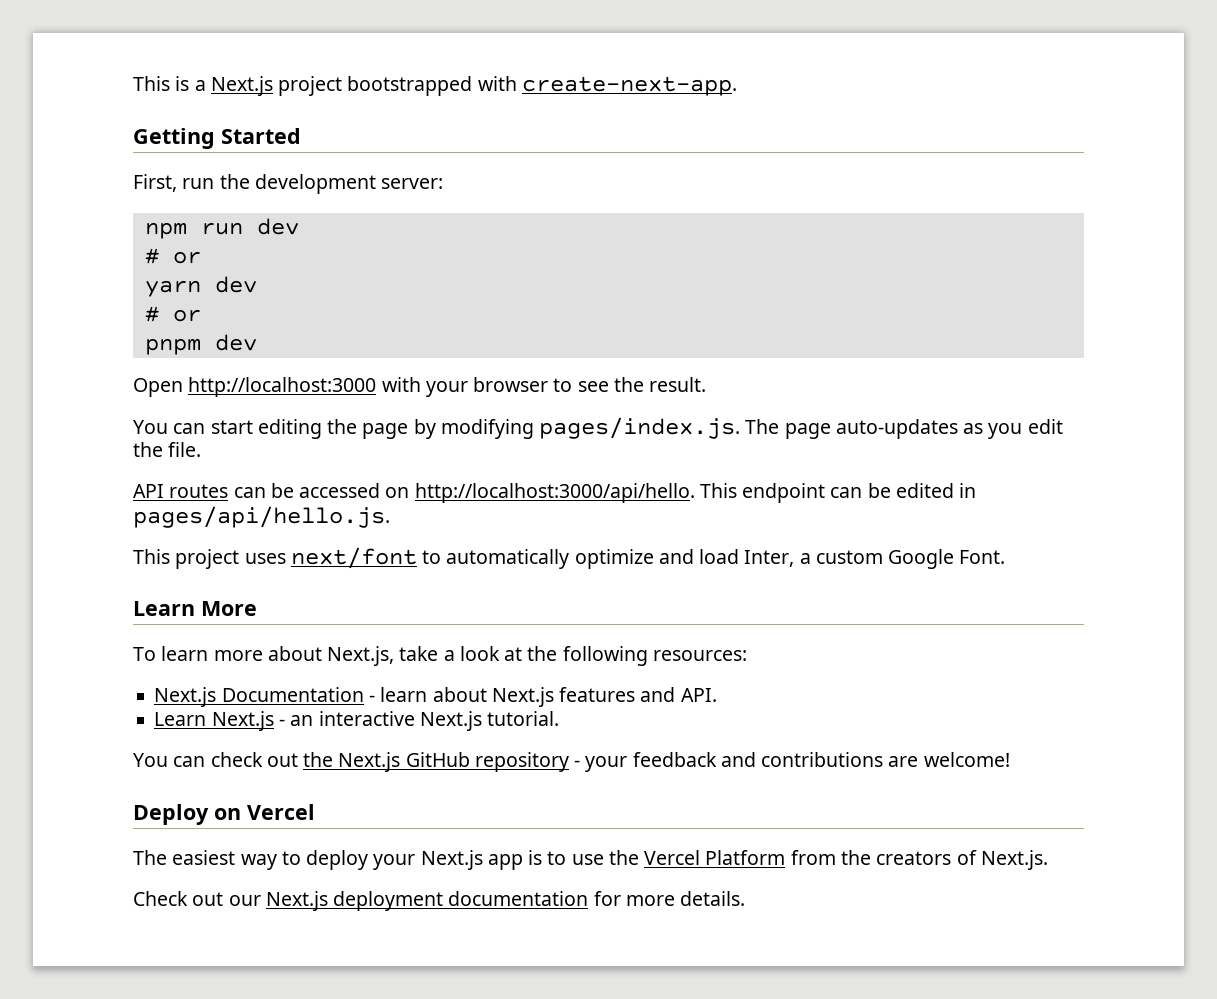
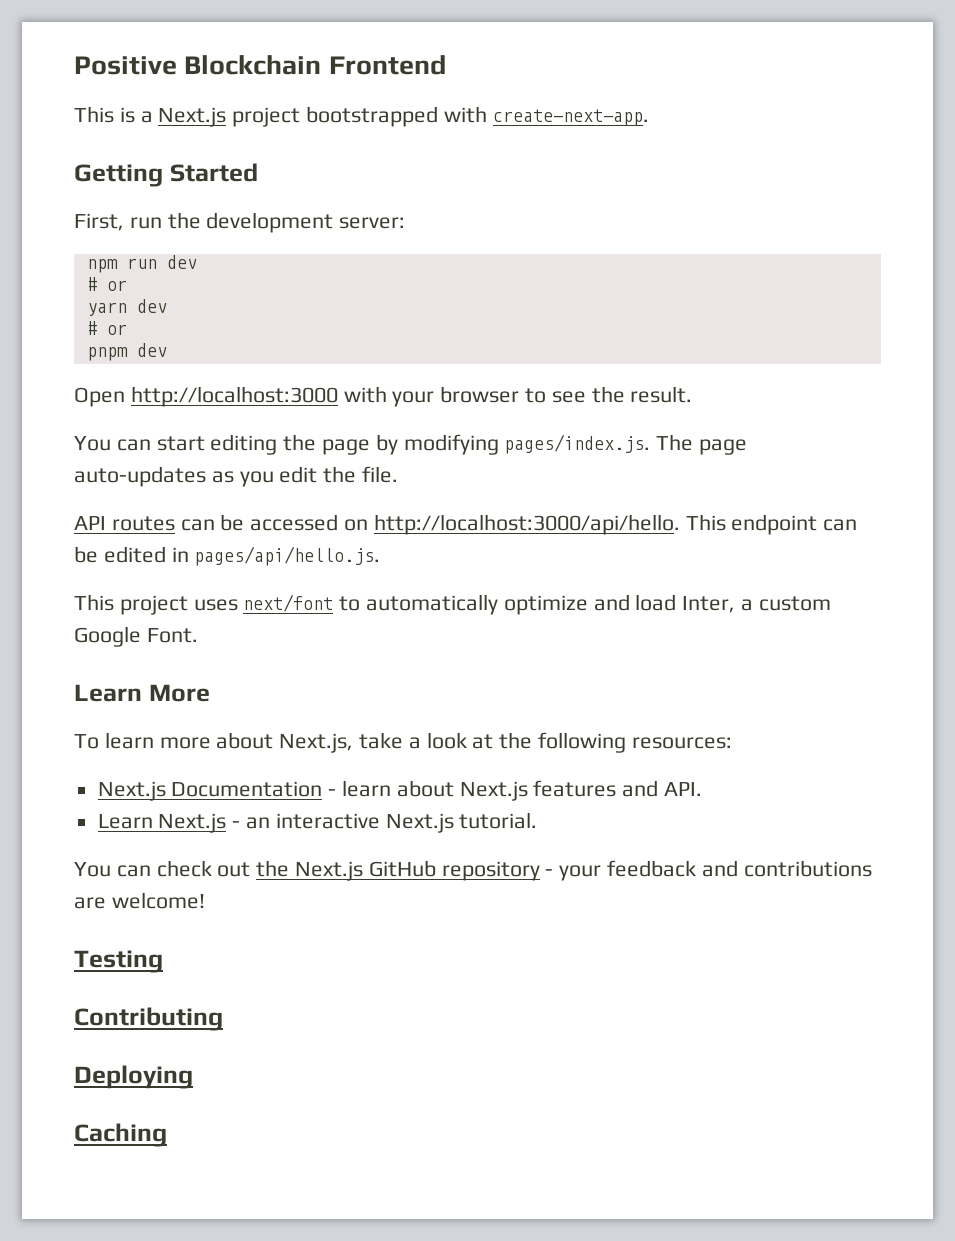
(133, 83) none -> [74,55,446,75] Positive Blockchain Frontend //
[133,804,315,825] [133,850,1048,870] [133,891,746,911] Deploy on Vercel // The easiest way to deploy your Next.js app is to use the Vercel Platform from the creators of Next.js. // Check out our Next.js deployment documentation for more details. -> [74,950,163,973] [74,1007,223,1031] [74,1065,193,1089] [74,1123,167,1147] Testing // Contributing // Deploying // Caching

